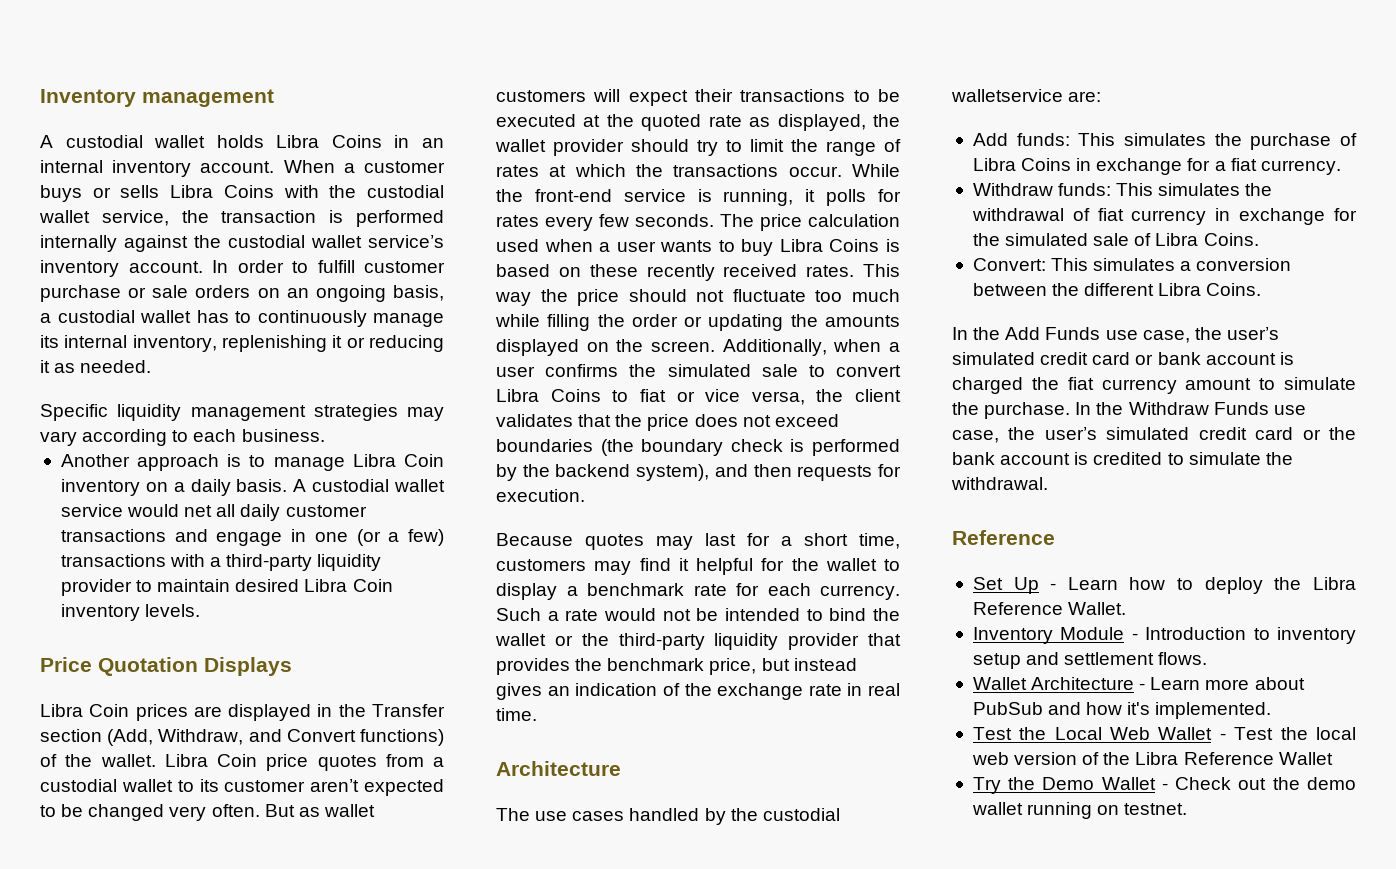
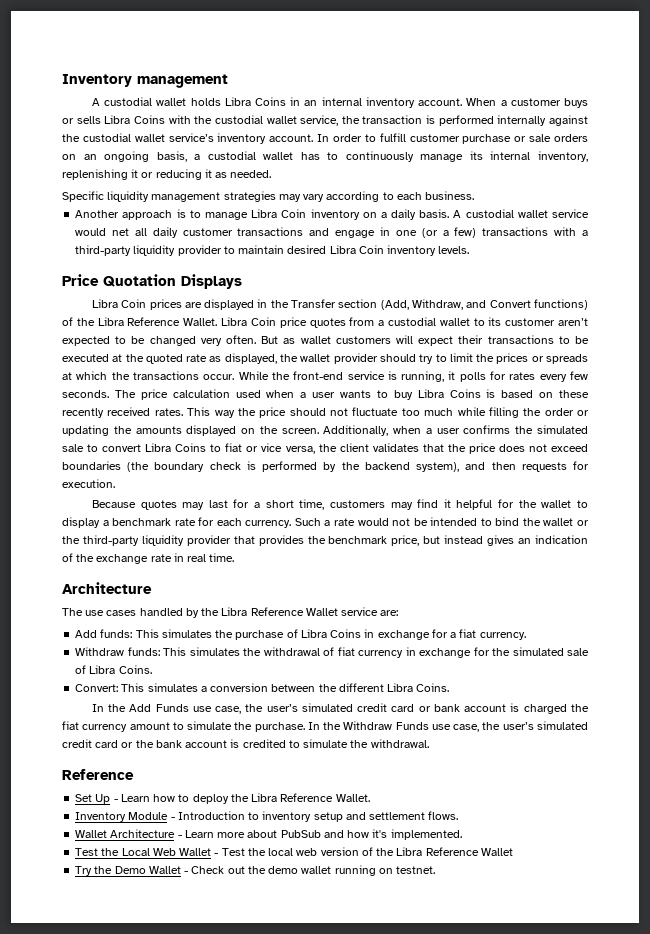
[100,754,156,767] wallet. -> [97,317,218,326] Libra Reference Wallet.
[826,139,901,156] [496,165,539,177] range of rates -> [496,353,589,364] prices or spreads
[762,808,840,821] [951,89,1063,102] custodial walletservice -> [221,607,379,616] Libra Reference Wallet service

